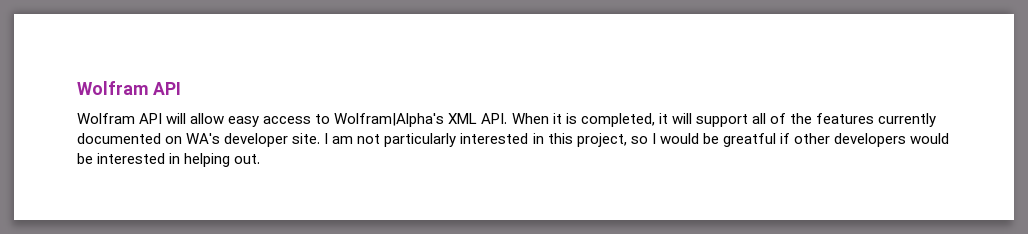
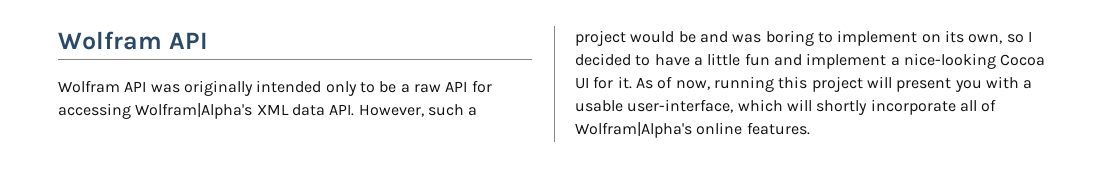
[166,113,937,127] [77,133,950,147] [77,153,261,167] will allow easy access to Wolfram|Alpha's XML API. When it is completed, it will support all of the features currently documented on WA's developer site. I am not particularly interested in this project, so I would be greatful if other developers would be interested in helping out. -> [150,80,492,96] [58,103,478,119] [575,30,1032,46] [575,53,1046,69] [575,76,1033,92] [575,99,997,115] [575,122,810,138] was originally intended only to be a raw API for accessing Wolfram|Alpha's XML data API. However, such a project would be and was boring to implement on its own, so I decided to have a little fun and implement a nice-looking Cocoa UI for it. As of now, running this project will present you with a usable user-interface, which will shortly incorporate all of Wolfram|Alpha's online features.

